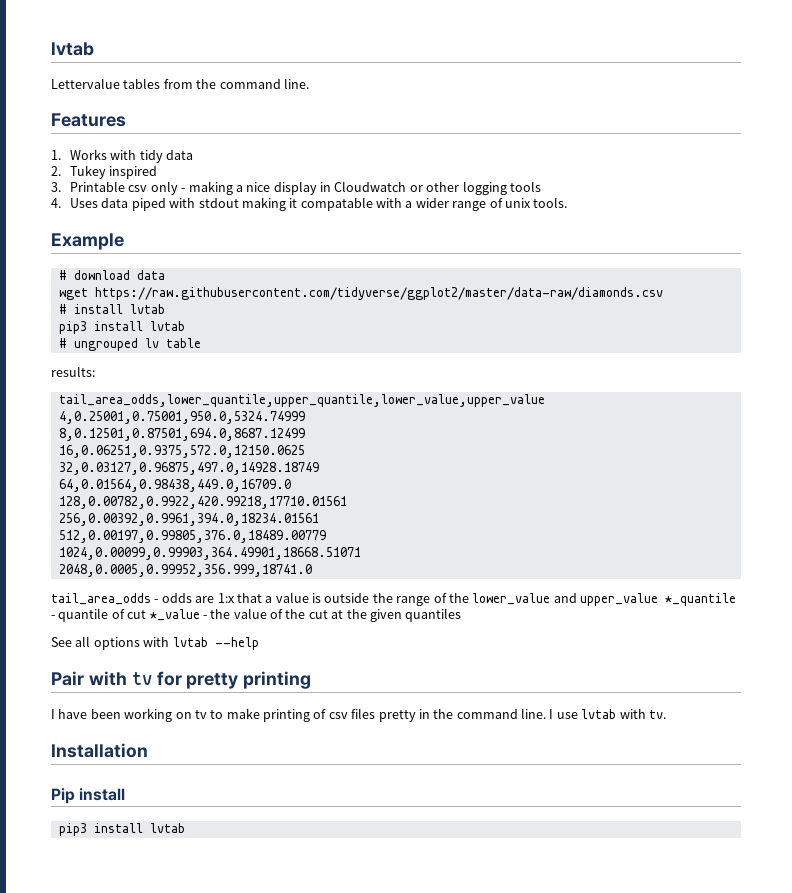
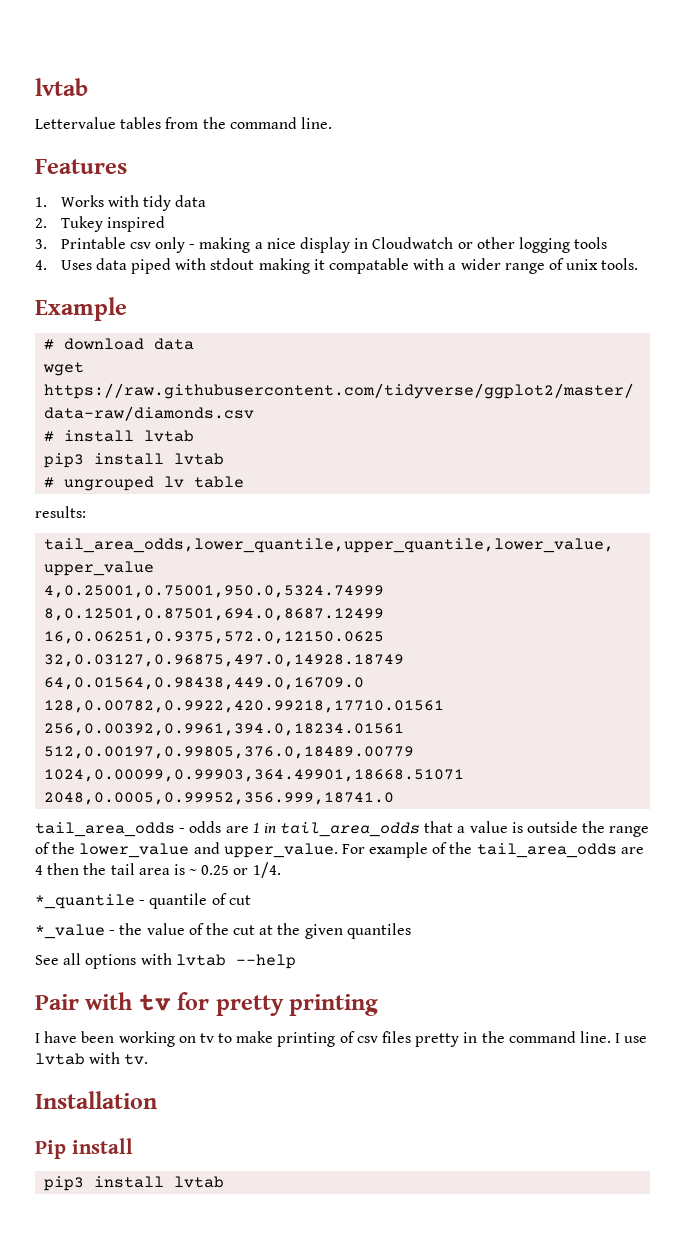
[217,593,235,603] 1:x -> [252,822,421,837] 1 in tail_area_odds
[580,593,658,606] upper_value -> [223,842,644,858] [35,862,281,878] upper_value. For example of the tail_area_odds are 4 then the tail area is ~ 0.25 or 1/4. //
(147, 614) none -> (251, 900) //

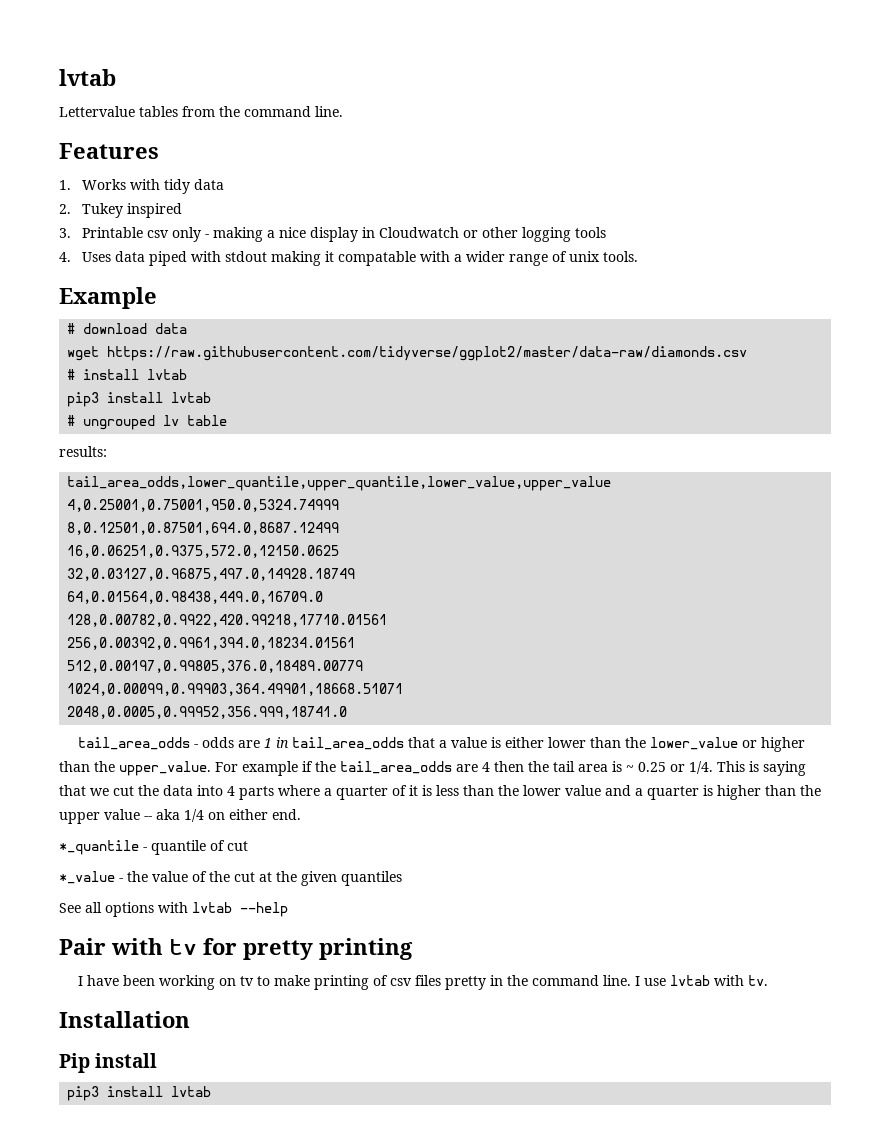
[527,821,650,837] [35,842,220,858] outside the range of the lower_value and -> [505,737,806,752] [59,761,115,772] either lower than the lower_value or higher than the
[432,842,448,854] of -> [302,761,313,772] if
(281, 870) none -> [717,761,806,776] [59,785,821,800] [59,809,301,824] This is saying that we cut the data into 4 parts where a quarter of it is less than the lower value and a quarter is higher than the upper value -- aka 1/4 on either end.

